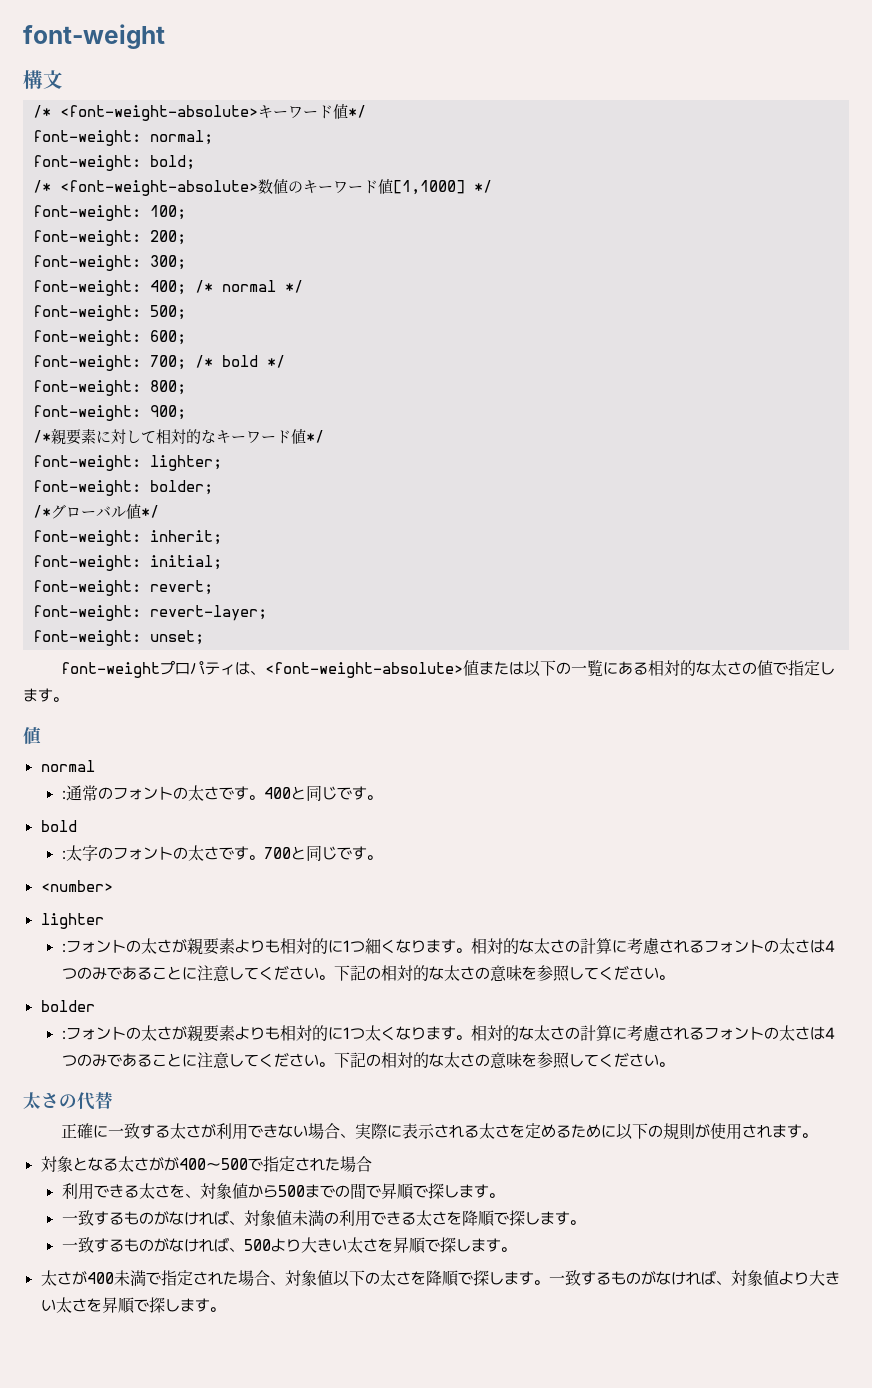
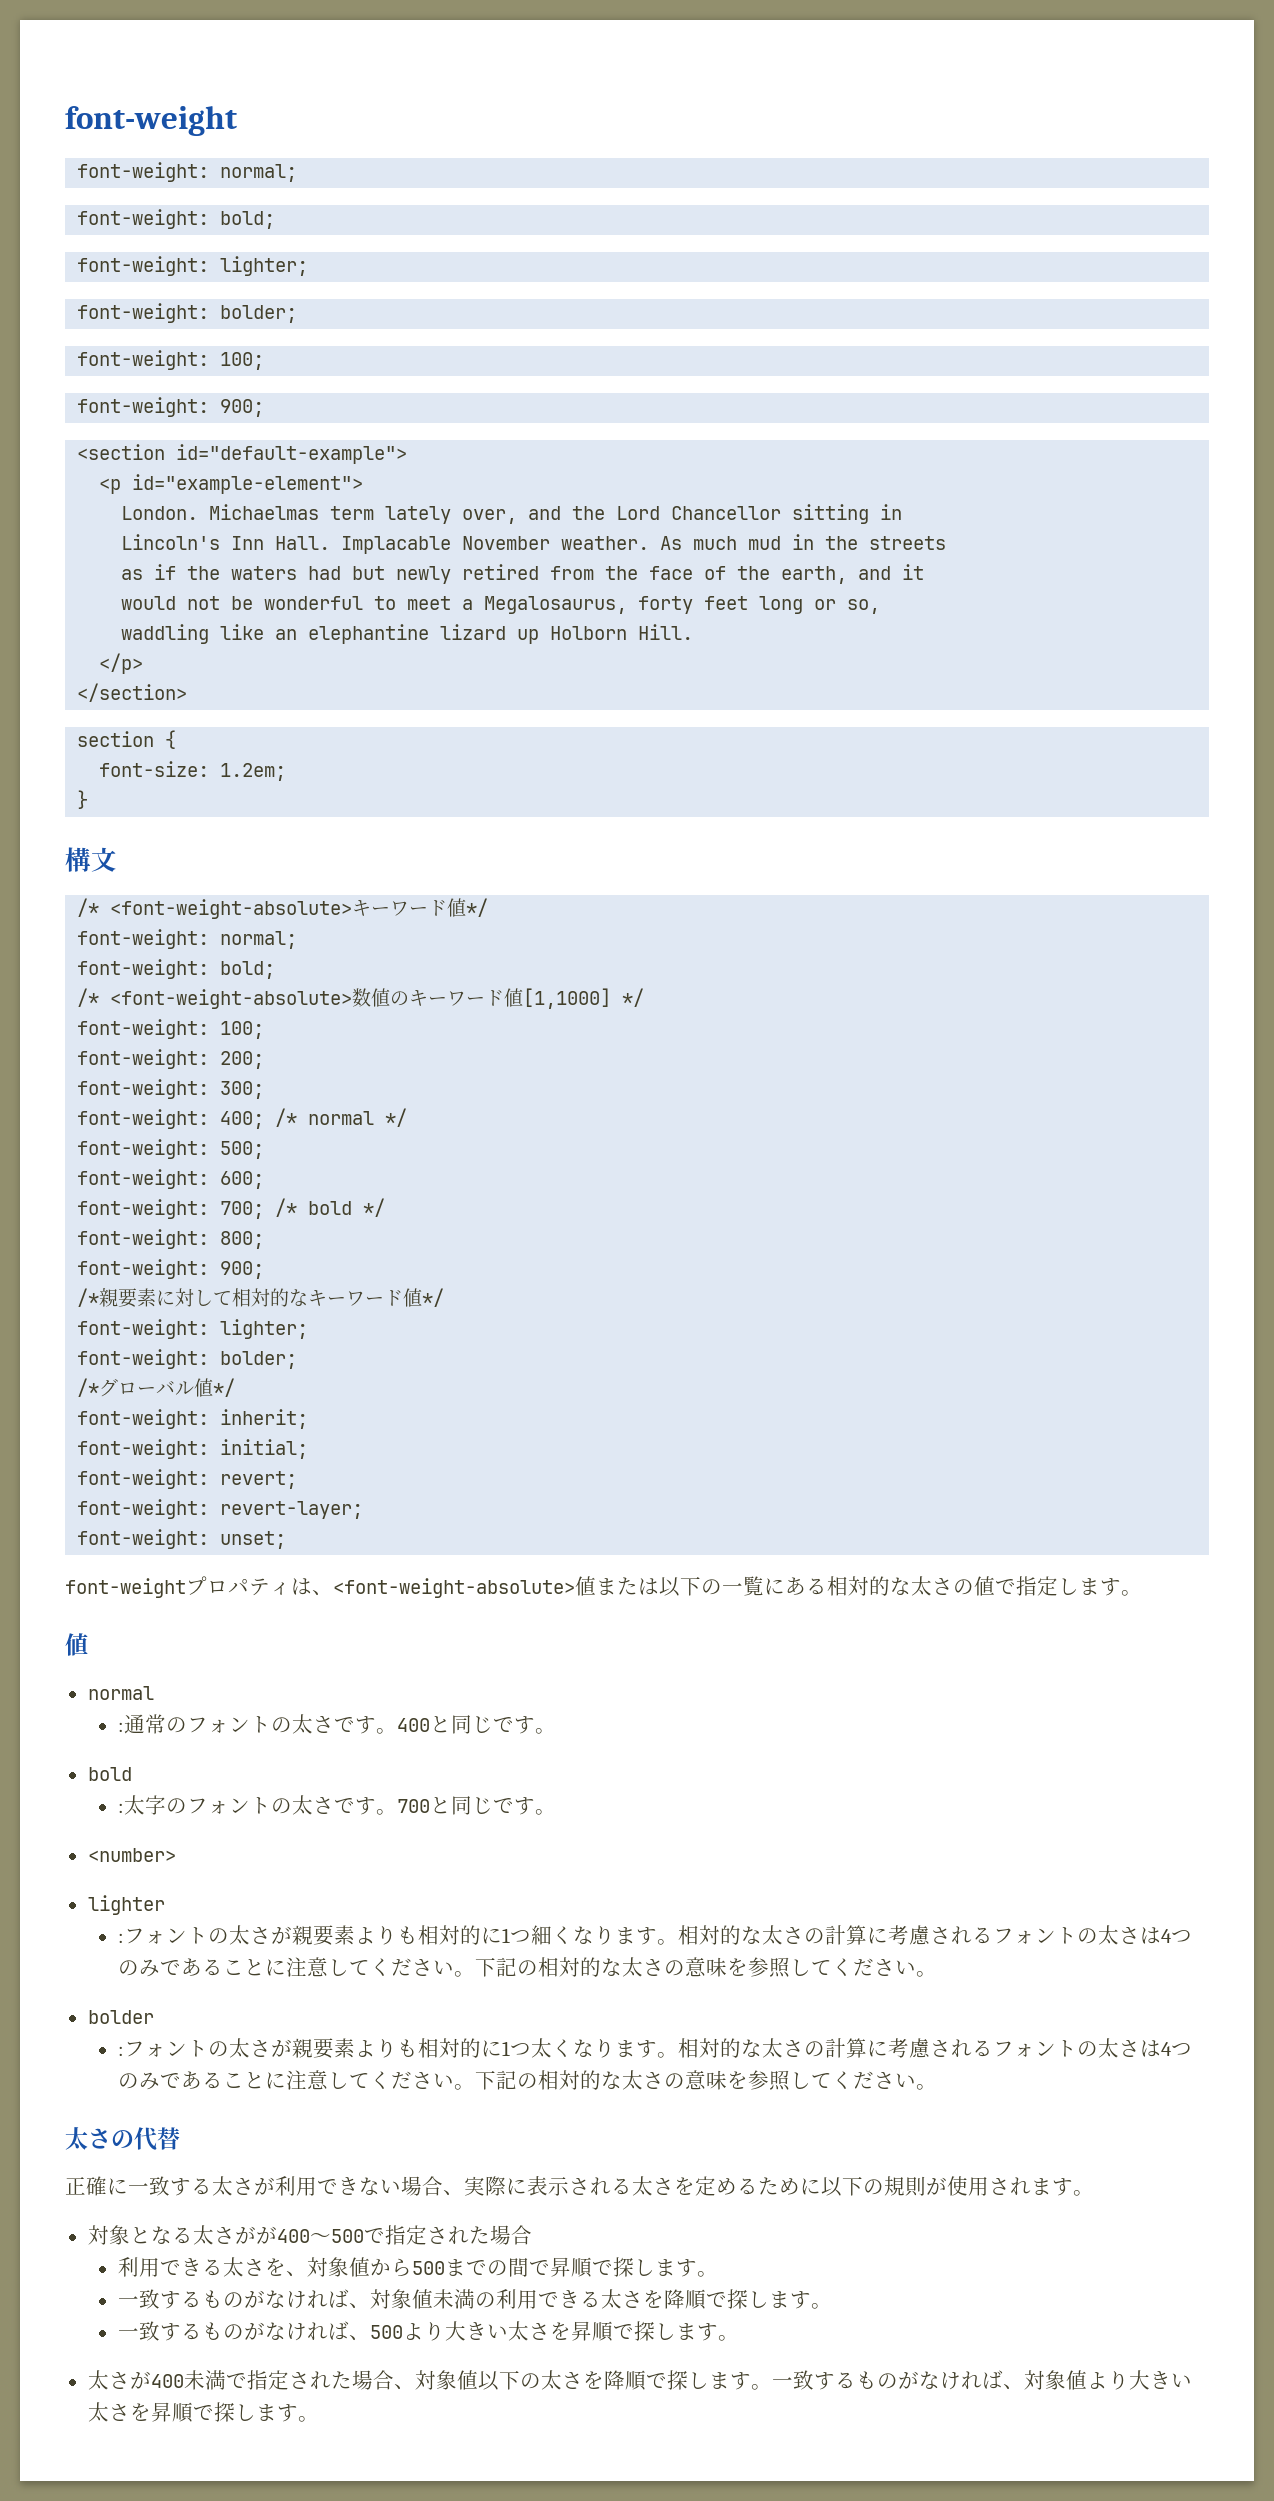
[23,24,165,49] font-weight -> [65,106,237,136] [77,162,298,182] [77,209,276,229] [77,256,309,276] [77,303,298,323] [77,350,265,370] [77,397,265,417] [77,444,408,464] [99,474,364,494] [121,504,903,524] [121,534,947,554] [121,564,925,584] [121,596,881,614] [121,624,694,644] [99,653,144,674] [77,683,188,702] [77,730,177,749] [99,761,287,781] [77,790,89,809] font-weight // font-weight: normal; // font-weight: bold; // font-weight: lighter; // font-weight: bolder; // font-weight: 100; // font-weight: 900; // <section id="default-example"> // <p id="example-element"> // London. Michaelmas term lately over, and the Lord Chancellor sitting in // Lincoln's Inn Hall. Implacable November weather. As much mud in the streets // as if the waters had but newly retired from the face of the earth, and it // would not be wonderful to meet a Megalosaurus, forty feet long or so, // waddling like an elephantine lizard up Holborn Hill. // </p> // </section> // section { // font-size: 1.2em; // }

